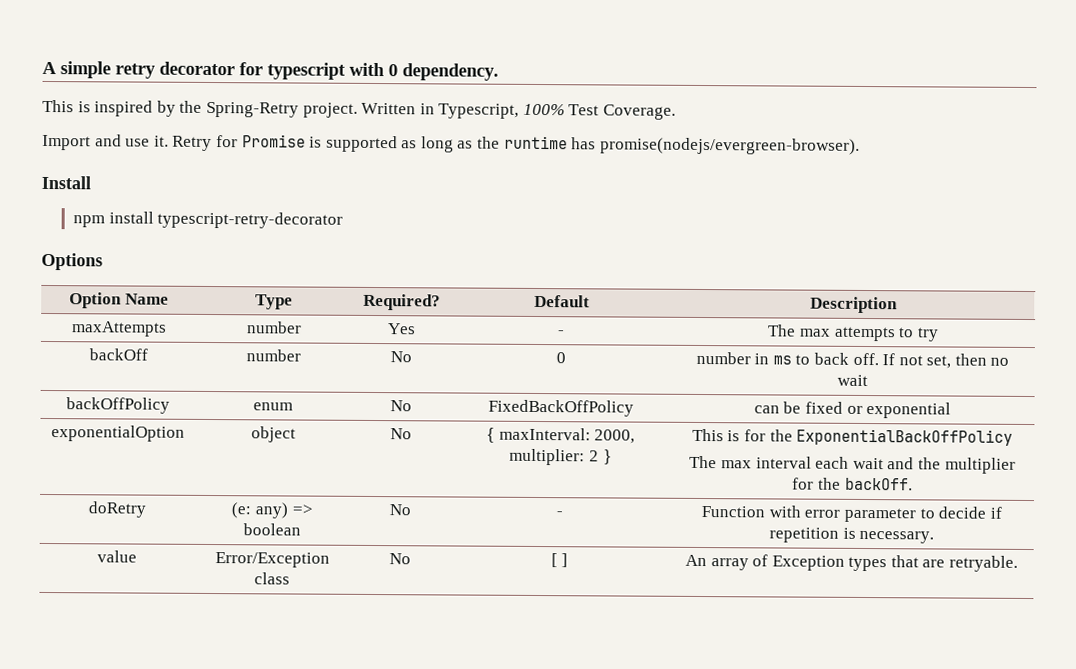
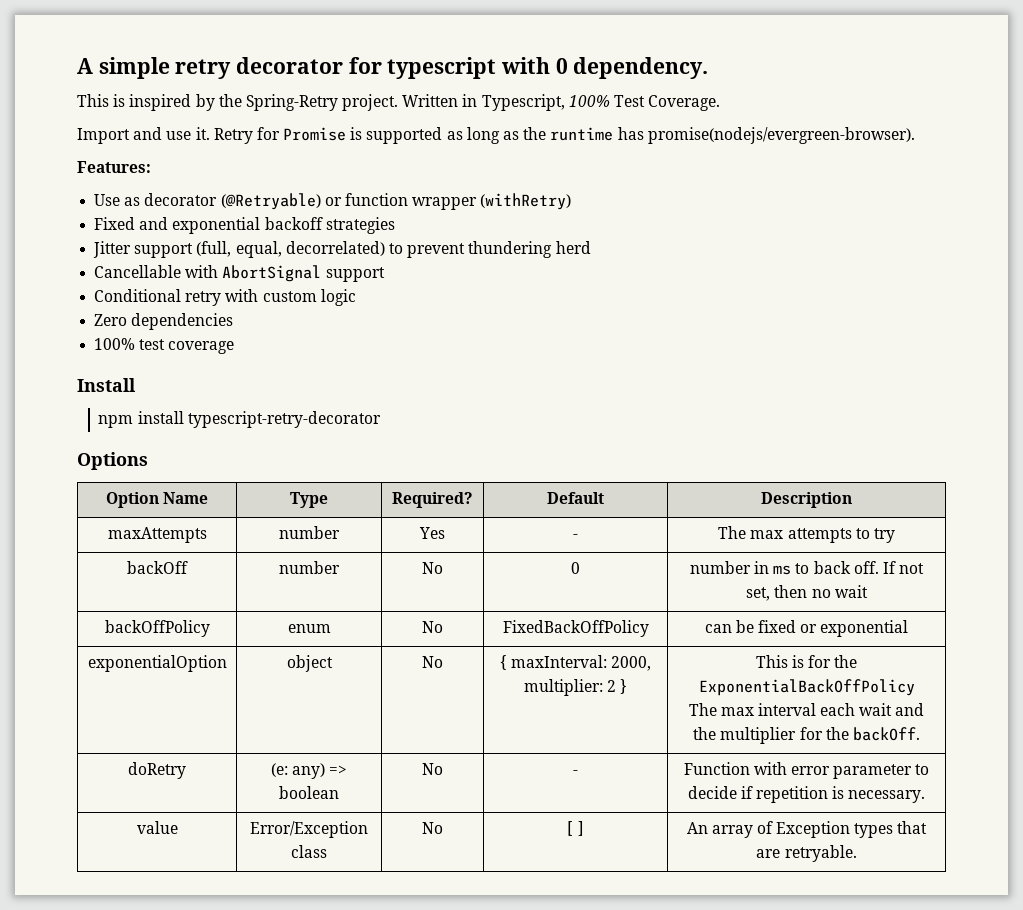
(860, 146) none -> [77,161,151,173] [94,193,572,210] [94,217,395,234] [93,241,591,258] [94,265,385,282] [94,289,356,306] [94,313,234,330] [94,338,235,354] // Features: // Use as decorator (@Retryable) or function wrapper (withRetry) // Fixed and exponential backoff strategies // Jitter support (full, equal, decorrelated) to prevent thundering herd // Cancellable with AbortSignal support // Conditional retry with custom logic // Zero dependencies // 100% test coverage

